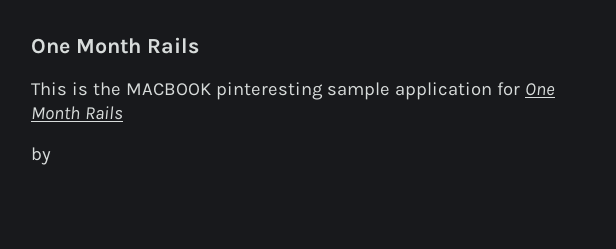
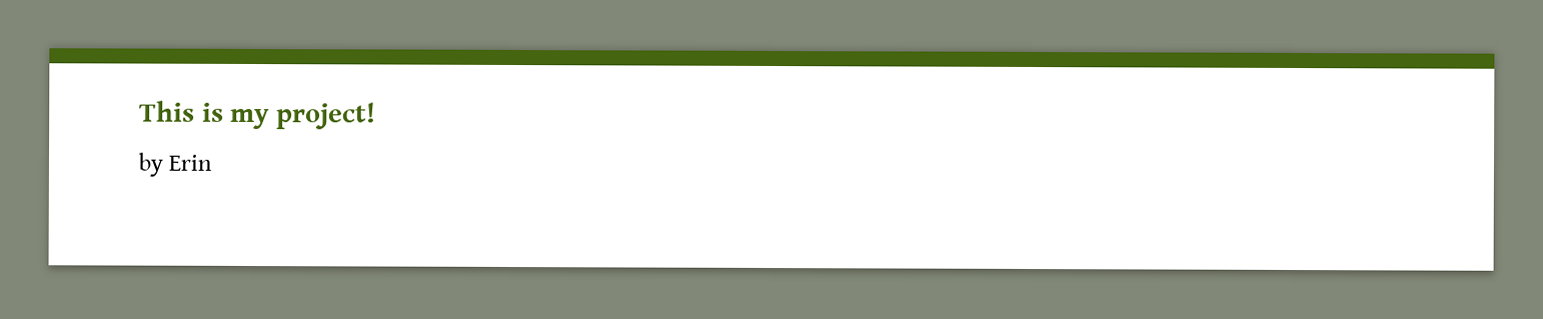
[31,37,199,54] [31,82,555,100] [31,106,123,120] One Month Rails // This is the MACBOOK pinteresting sample application for One Month Rails -> [139,100,376,130] This is my project!
(51, 156) none -> [168,154,214,171] Erin

